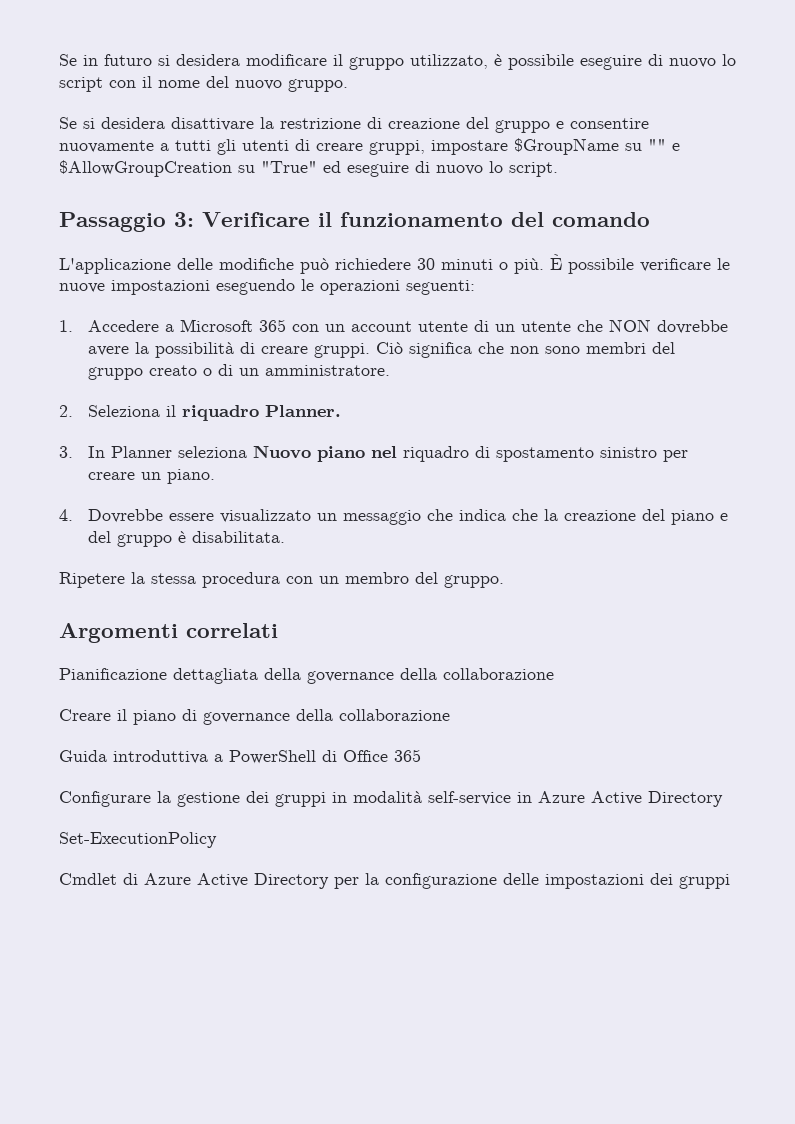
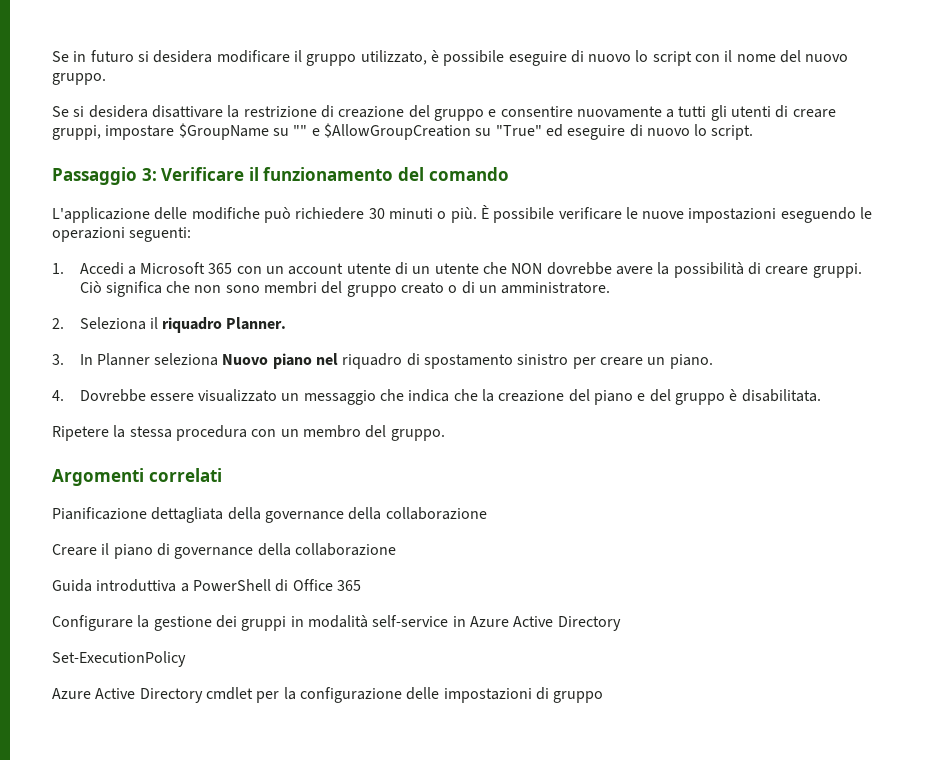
[88,320,160,332] Accedere -> [79,262,124,275] Accedi
[59,873,329,889] Cmdlet di Azure Active Directory -> [52,687,253,703] Azure Active Directory cmdlet
[650,873,730,889] dei gruppi -> [535,687,604,703] di gruppo

